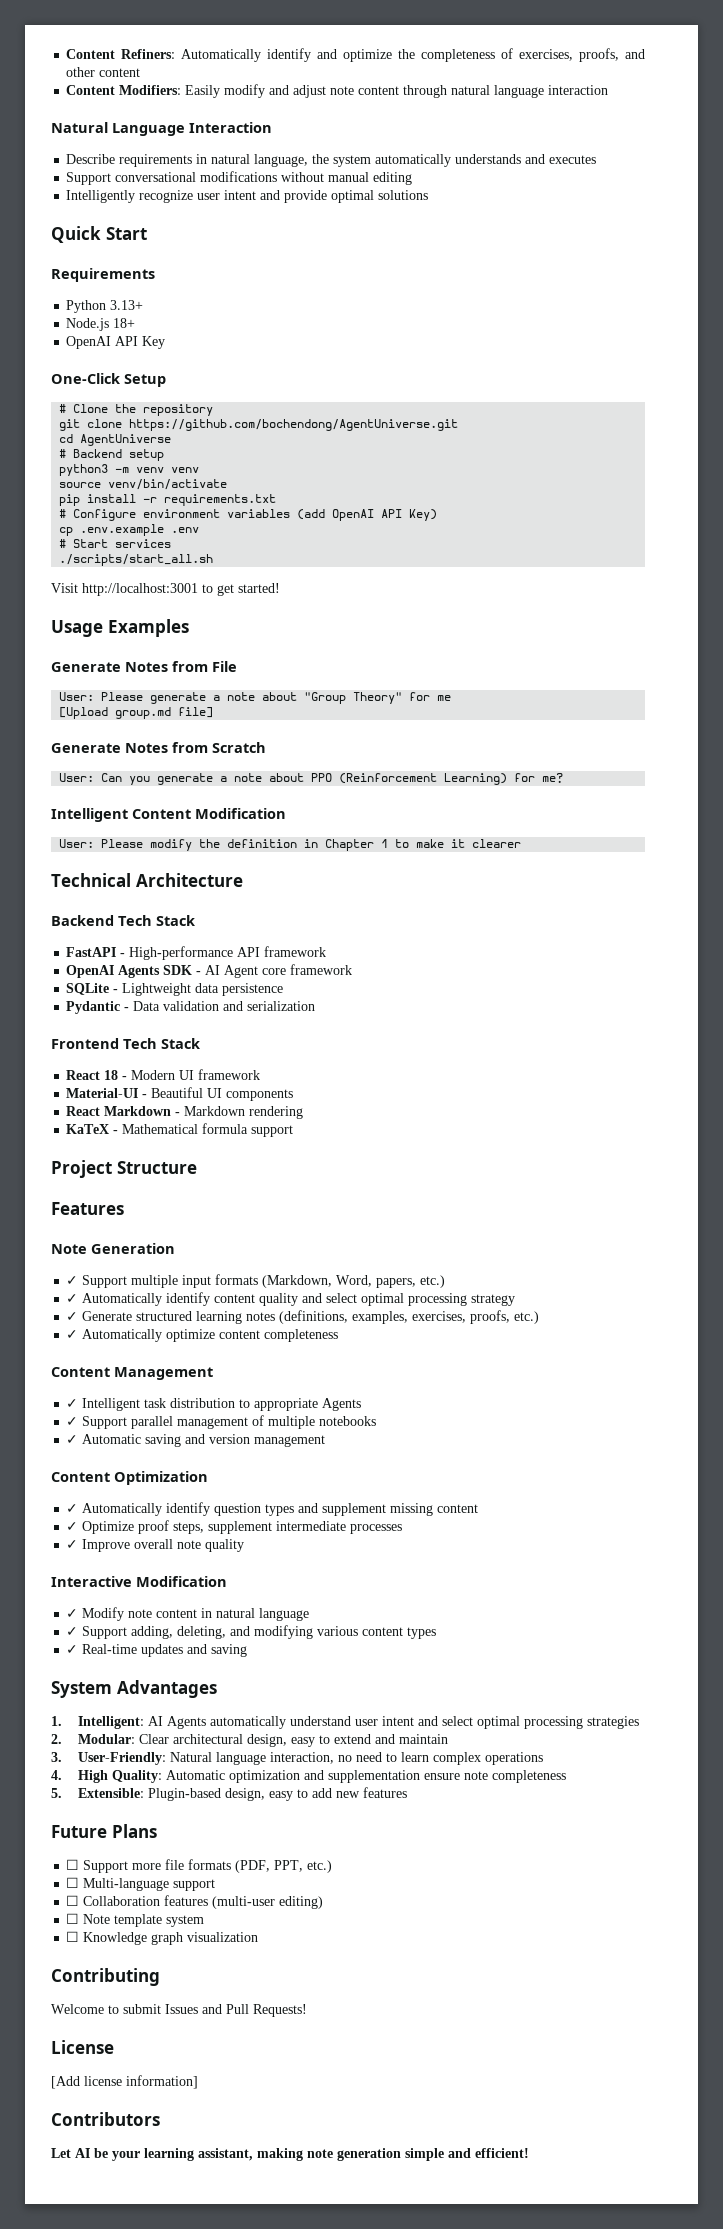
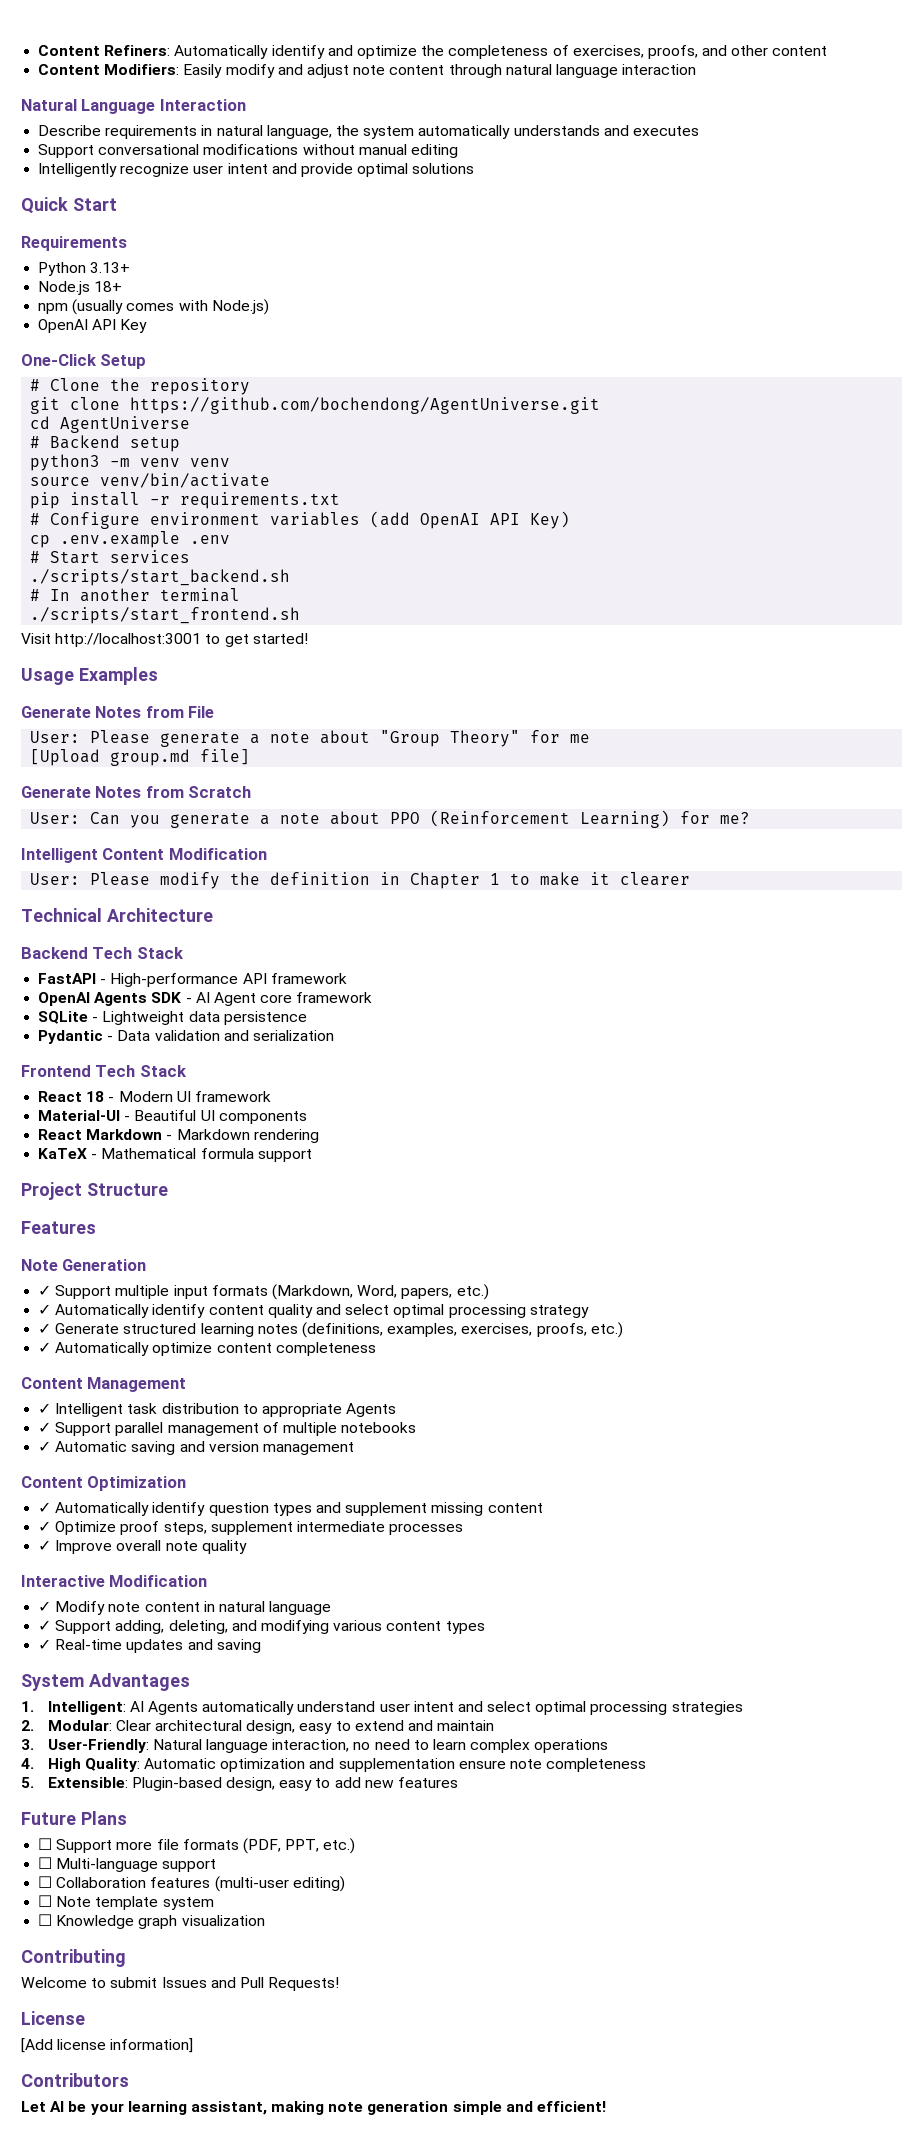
(136, 323) none -> [38,299,269,315] // npm (usually comes with Node.js)
[59,554,214,566] ./scripts/start_all.sh -> [30,569,291,586] [30,588,241,602] [30,607,301,624] ./scripts/start_backend.sh // # In another terminal // ./scripts/start_frontend.sh

